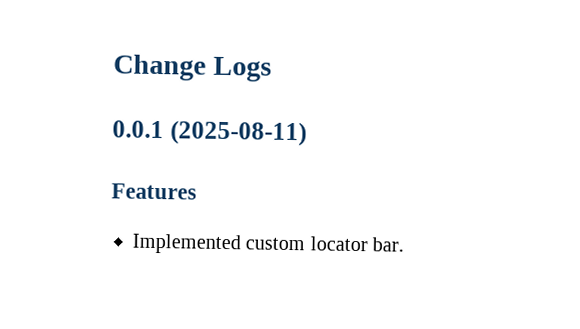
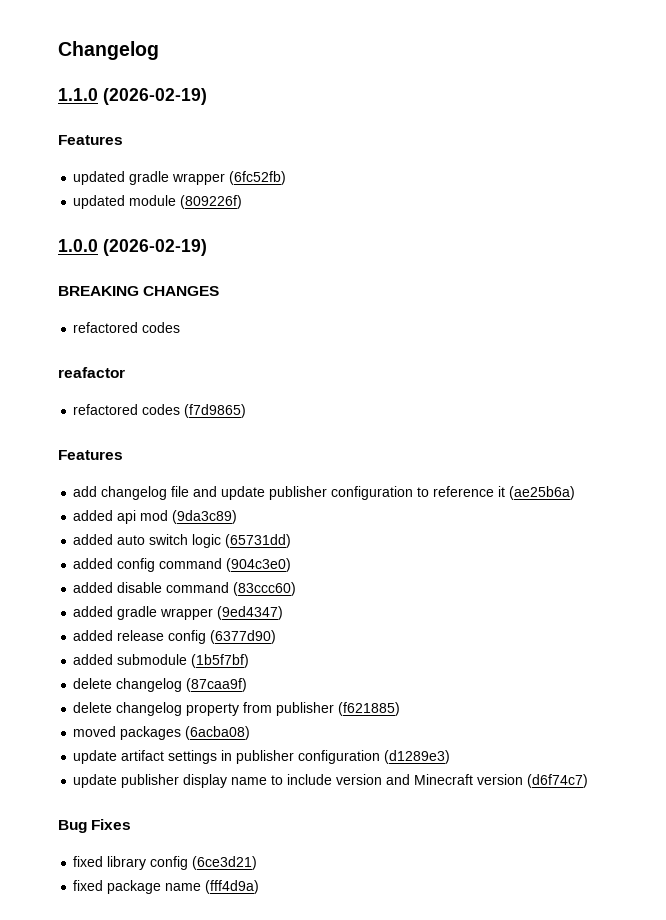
[113,54,272,82] [112,120,307,147] [111,183,197,200] [132,233,405,255] Change Logs // 0.0.1 (2025-08-11) // Features // Implemented custom locator bar. -> [58,41,159,60] [58,88,207,105] [58,135,123,145] [73,171,287,185] [73,195,243,209] [58,239,207,256] [58,286,220,296] [73,322,181,333] [58,367,125,378] [73,404,247,418] [58,450,123,460] [73,486,576,500] [73,510,238,524] [73,534,292,548] [73,558,292,572] [73,582,297,596] [73,606,284,620] [73,630,277,644] [73,654,250,668] [73,678,248,692] [73,702,401,716] [73,726,251,740] [73,750,451,764] [73,774,589,788] [58,819,132,833] [73,856,258,870] [73,880,260,894] Changelog // 1.1.0 (2026-02-19) // Features // updated gradle wrapper (6fc52fb) // updated module (809226f) // 1.0.0 (2026-02-19) // BREAKING CHANGES // refactored codes // reafactor // refactored codes (f7d9865) // Features // add changelog file and update publisher configuration to reference it (ae25b6a) // added api mod (9da3c89) // added auto switch logic (65731dd) // added config command (904c3e0) // added disable command (83ccc60) // added gradle wrapper (9ed4347) // added release config (6377d90) // added submodule (1b5f7bf) // delete changelog (87caa9f) // delete changelog property from publisher (f621885) // moved packages (6acba08) // update artifact settings in publisher configuration (d1289e3) // update publisher display name to include version and Minecraft version (d6f74c7) // Bug Fixes // fixed library config (6ce3d21) // fixed package name (fff4d9a)

